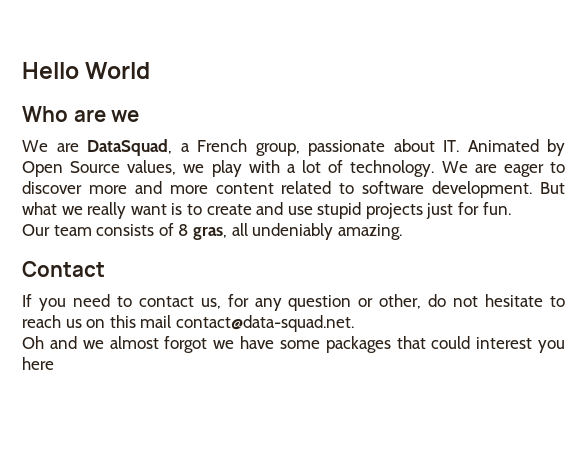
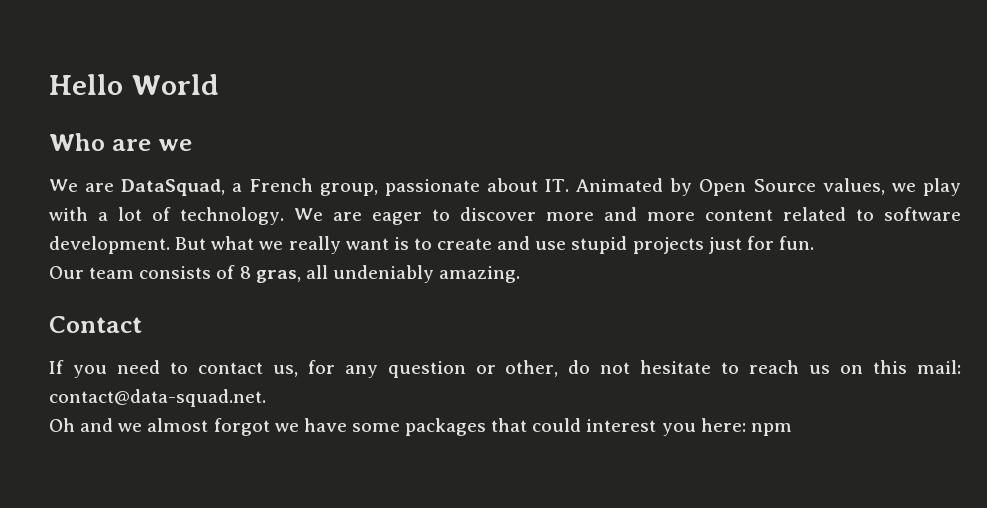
[140,315,172,328] mail -> [916,360,961,374] mail:
[22,357,54,370] here -> [700,418,792,436] here: npm

